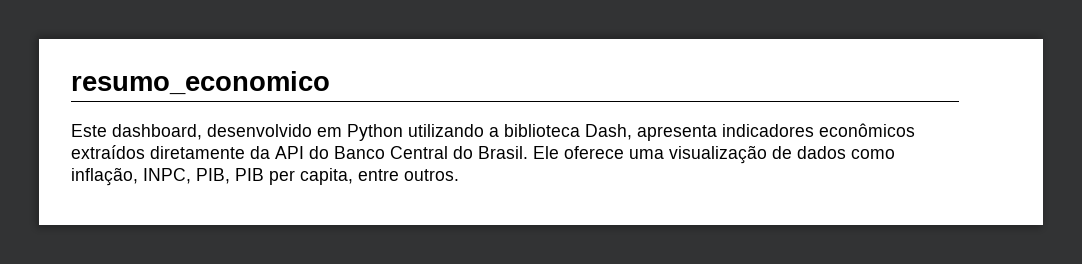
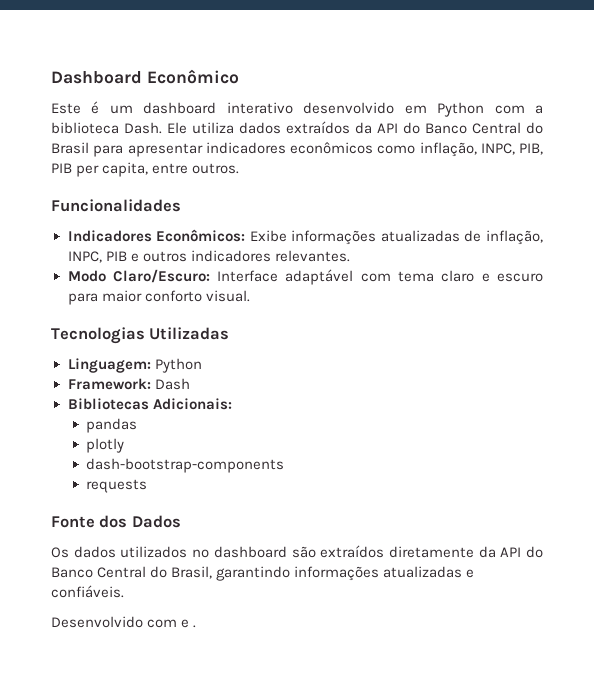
[71,71,330,95] resumo_economico -> [51,69,239,84] Dashboard Econômico
[112,124,202,140] dashboard, -> [91,101,293,114] é um dashboard interativo
[408,124,484,137] utilizando -> [494,105,525,114] com
[585,123,915,141] [71,145,846,164] Dash, apresenta indicadores econômicos extraídos diretamente da API do Banco Central do Brasil. Ele oferece uma visualização de dados -> [124,121,543,134] [51,142,373,157] Dash. Ele utiliza dados extraídos da API do Banco Central do Brasil para apresentar indicadores econômicos
(459, 175) none -> [51,199,181,212] [67,229,543,245] [67,250,350,263] [67,269,543,285] [67,290,250,305] [51,327,230,344] [67,358,202,373] [67,378,190,390] [67,398,232,410] [86,418,138,433] [86,438,125,453] [86,458,285,473] [86,479,148,493] [51,515,181,528] [51,545,543,558] [51,566,475,581] [51,585,124,598] [51,616,197,628] // Funcionalidades // Indicadores Econômicos: Exibe informações atualizadas de inflação, INPC, PIB e outros indicadores relevantes. // Modo Claro/Escuro: Interface adaptável com tema claro e escuro para maior conforto visual. // Tecnologias Utilizadas // Linguagem: Python // Framework: Dash // Bibliotecas Adicionais: // pandas // plotly // dash-bootstrap-components // requests // Fonte dos Dados // Os dados utilizados no dashboard são extraídos diretamente da API do Banco Central do Brasil, garantindo informações atualizadas e confiáveis. // Desenvolvido com e .

